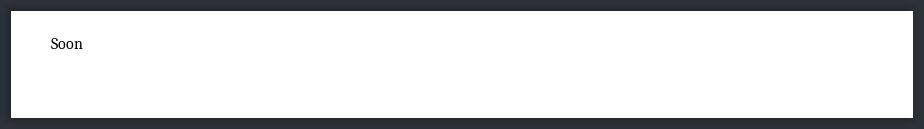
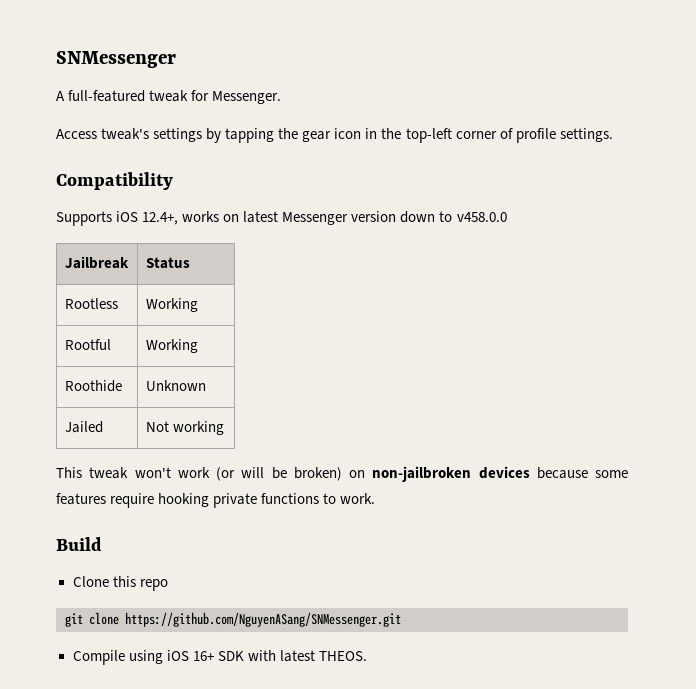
[51,38,83,49] Soon -> [56,51,176,68] [56,90,282,104] [56,128,613,143] [56,172,173,190] [56,211,507,226] [64,256,129,269] [145,257,190,269] [64,298,118,309] [145,298,198,312] [64,339,111,350] [145,339,198,353] [64,380,122,392] [145,380,206,391] [64,421,103,433] [145,421,224,435] [56,466,628,482] [56,493,376,508] [56,537,102,551] [72,576,168,591] [65,612,401,627] [72,650,367,665] SNMessenger // A full-featured tweak for Messenger. // Access tweak's settings by tapping the gear icon in the top-left corner of profile settings. // Compatibility // Supports iOS 12.4+, works on latest Messenger version down to v458.0.0 // Jailbreak | Status // Rootless | Working // Rootful | Working // Roothide | Unknown // Jailed | Not working // This tweak won't work (or will be broken) on non-jailbroken devices because some features require hooking private functions to work. // Build // Clone this repo // git clone https://github.com/NguyenASang/SNMessenger.git // Compile using iOS 16+ SDK with latest THEOS.

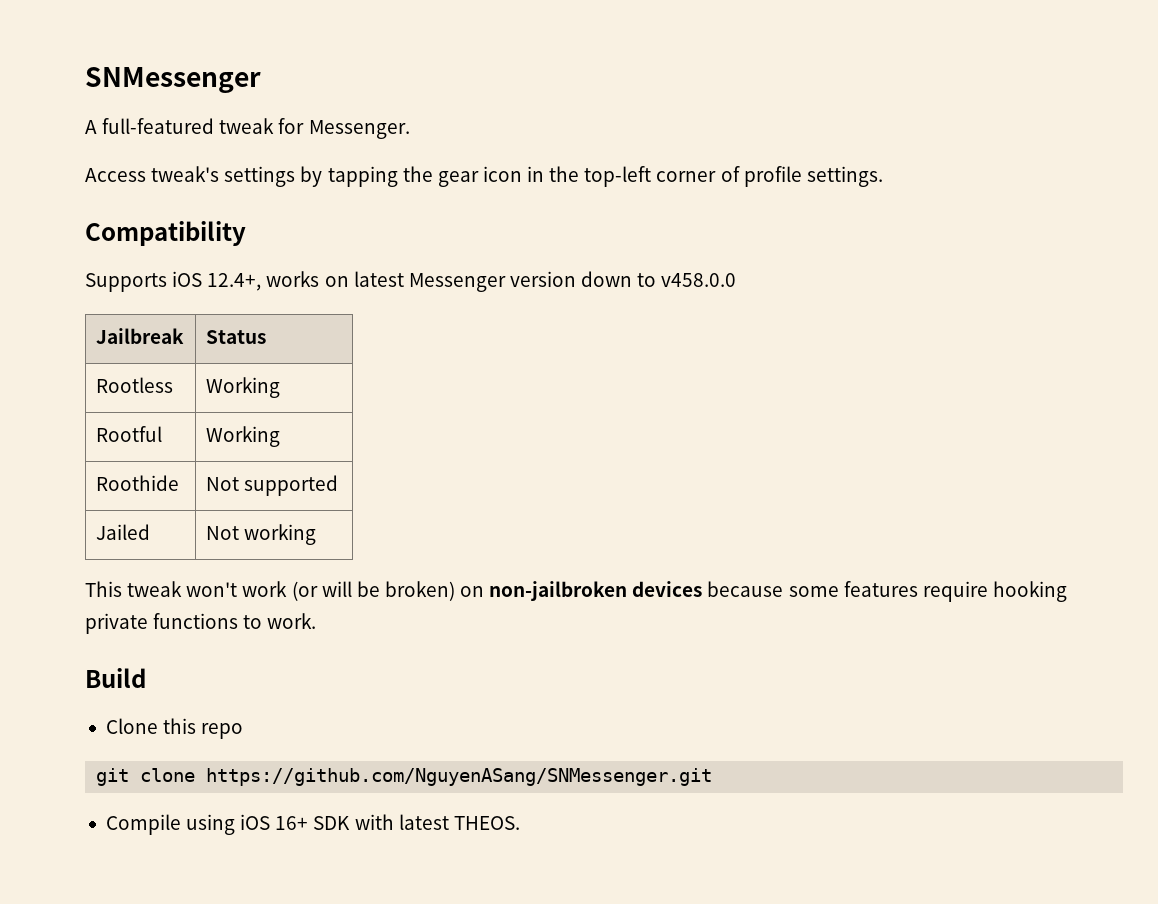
[145,380,206,391] Unknown -> [206,475,339,496] Not supported

